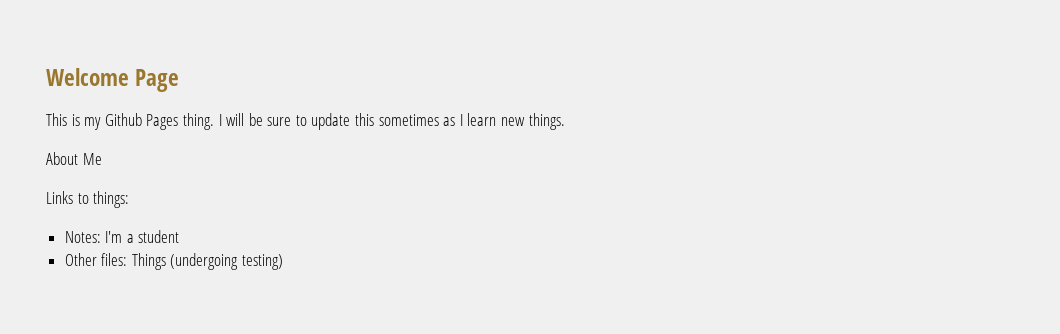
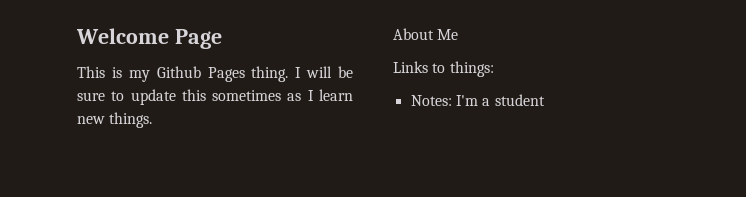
[64,253,284,270] // Other files: Things (undergoing testing) -> (545, 100) none

